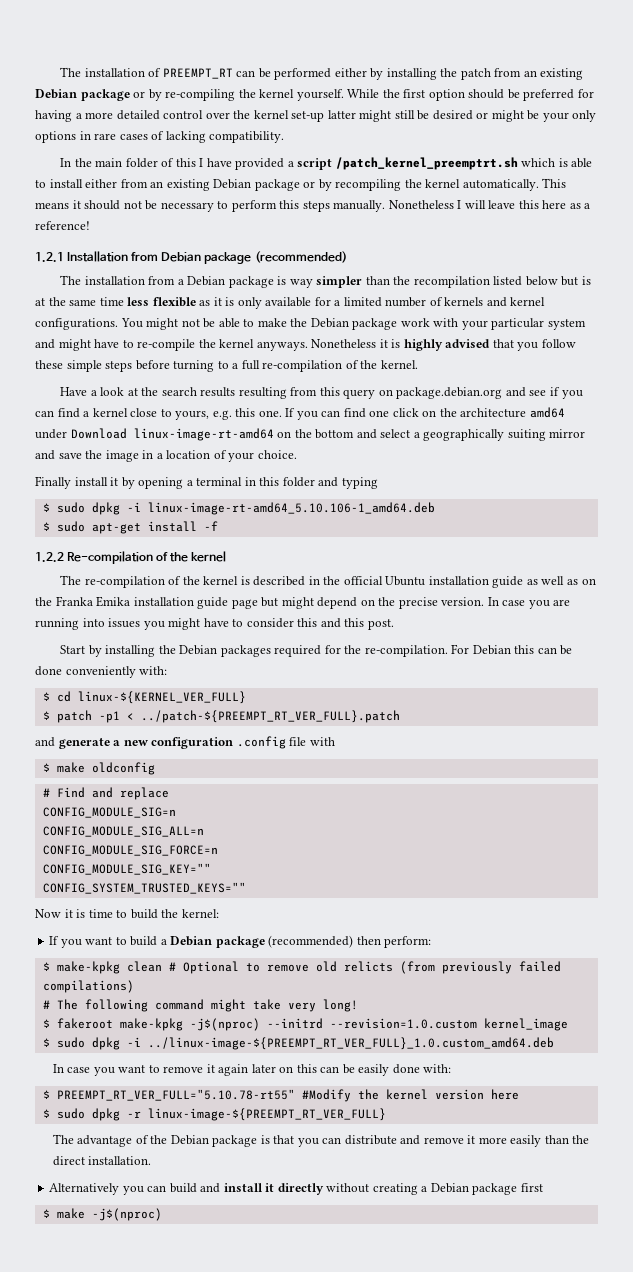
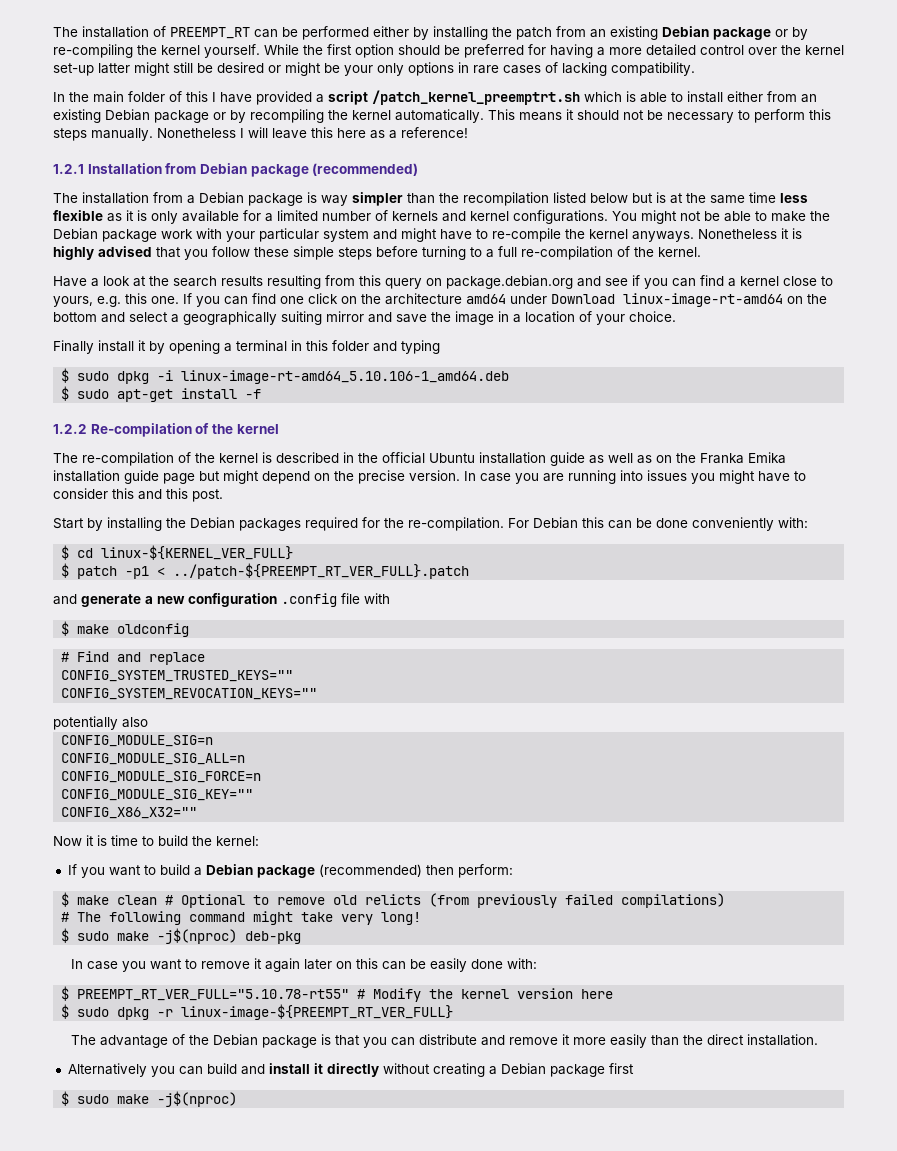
(169, 793) none -> [61,670,294,682] [61,688,318,700] [53,716,148,730] // CONFIG_SYSTEM_TRUSTED_KEYS="" // CONFIG_SYSTEM_REVOCATION_KEYS="" // potentially also
[42,882,246,894] CONFIG_SYSTEM_TRUSTED_KEYS="" -> [61,807,198,819] CONFIG_X86_X32=""
[56,961,120,974] make-kpkg -> [77,895,110,905] make
[56,1018,568,1031] [42,1037,554,1050] fakeroot make-kpkg -j$(nproc) --initrd --revision=1.0.custom kernel_image // $ sudo dpkg -i ../linux-image-${PREEMPT_RT_VER_FULL}_1.0.custom_amd64.deb -> [77,928,302,944] sudo make -j$(nproc) deb-pkg
[301,1089,351,1102] #Modify -> [357,988,422,1002] # Modify
(50, 1213) none -> [77,1094,110,1104] sudo

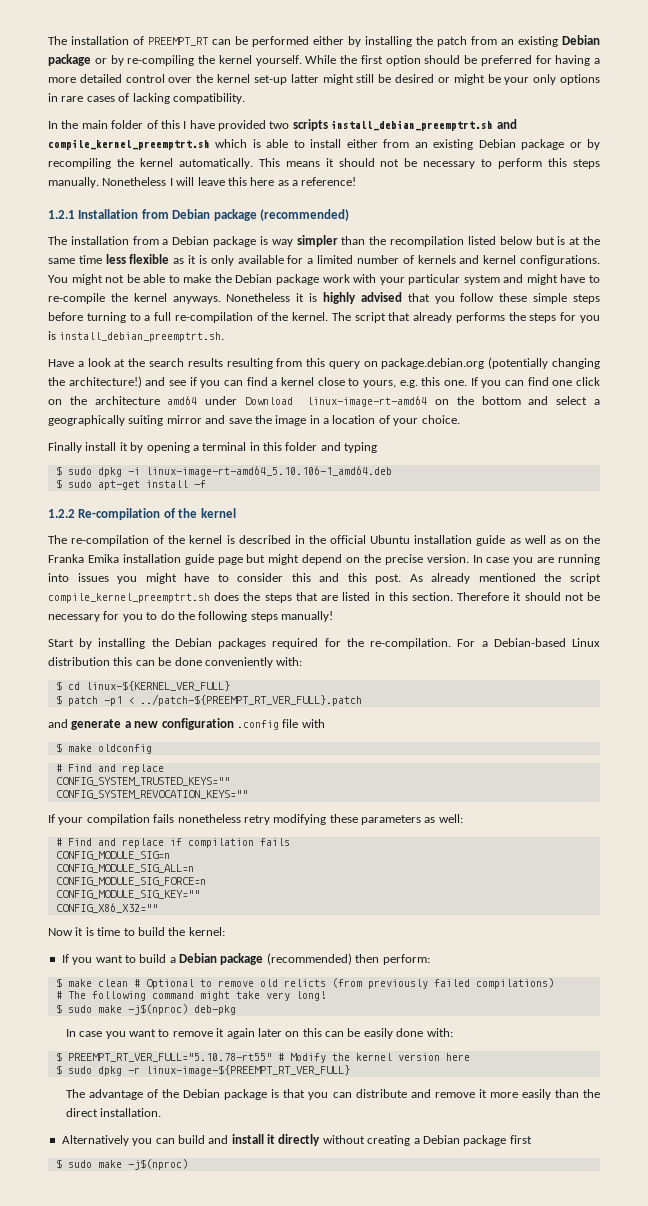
[316,90,580,105] a script /patch_kernel_preemptrt.sh -> [269,119,517,131] [48,139,210,150] two scripts install_debian_preemptrt.sh and compile_kernel_preemptrt.sh
(701, 252) none -> [331,312,600,323] [48,331,225,342] The script that already performs the steps for you is install_debian_preemptrt.sh.
(573, 282) none -> [488,357,600,369] [48,376,142,388] (potentially changing the architecture!)
(223, 495) none -> [409,573,602,584] [48,592,600,603] [48,611,333,622] As already mentioned the script compile_kernel_preemptrt.sh does the steps that are listed in this section. Therefore it should not be necessary for you to do the following steps manually!
[533,517,578,529] Debian -> [481,638,600,647] [48,657,110,666] a Debian-based Linux distribution
[53,716,148,730] potentially also -> [48,814,463,825] [55,838,290,848] If your compilation fails nonetheless retry modifying these parameters as well: // # Find and replace if compilation fails

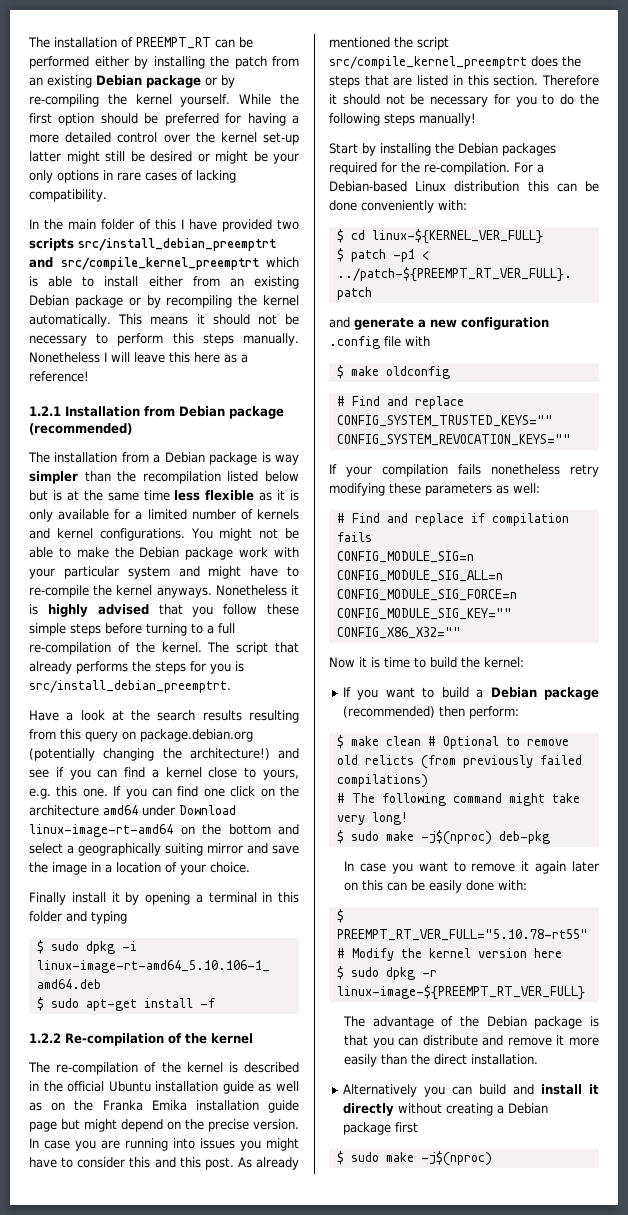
[331,119,517,131] [48,139,210,150] install_debian_preemptrt.sh and compile_kernel_preemptrt.sh -> [78,238,276,251] [29,257,259,270] src/install_debian_preemptrt and src/compile_kernel_preemptrt
[59,332,225,342] install_debian_preemptrt.sh. -> [29,680,231,693] src/install_debian_preemptrt.
[48,593,210,603] compile_kernel_preemptrt.sh -> [329,56,527,69] src/compile_kernel_preemptrt

